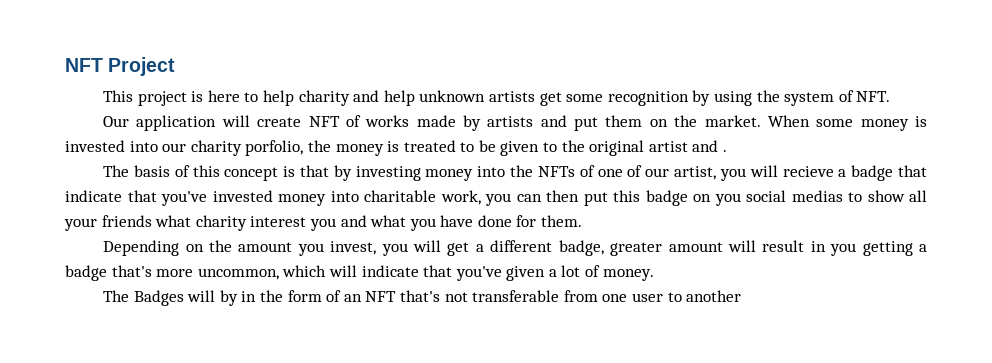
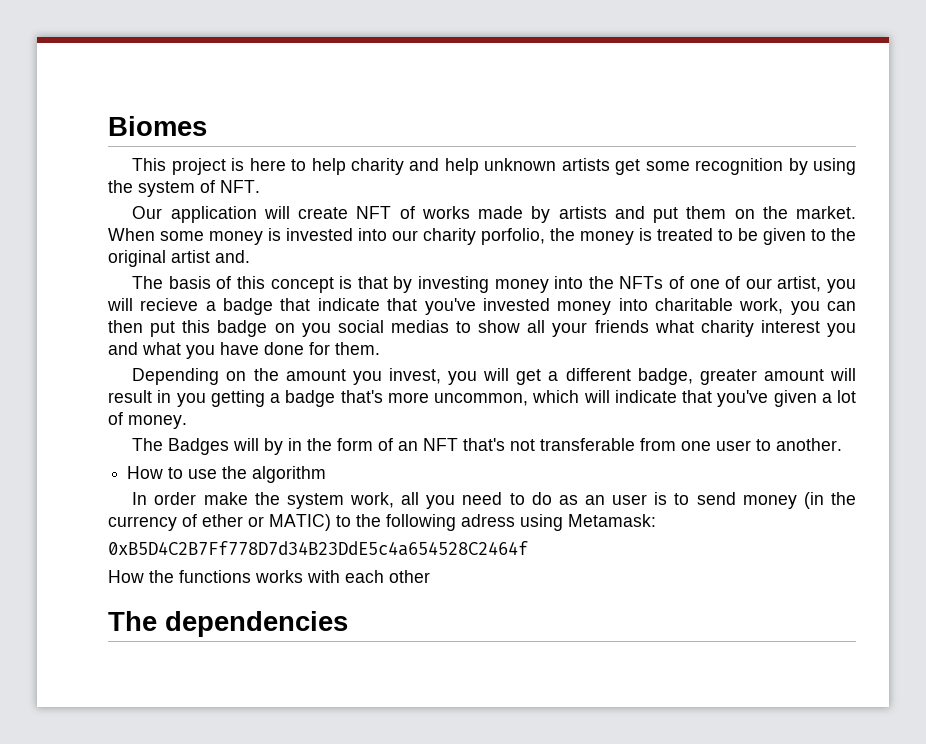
[65,57,176,76] NFT Project -> [108,116,207,136] Biomes
[692,140,728,152] and . -> [215,250,250,263] and.
[686,290,742,302] another -> [776,438,843,451] [127,466,327,483] [132,492,857,509] [108,514,656,531] [108,541,528,556] [108,570,430,583] [108,611,348,637] another. // How to use the algorithm // In order make the system work, all you need to do as an user is to send money (in the currency of ether or MATIC) to the following adress using Metamask: // 0xB5D4C2B7Ff778D7d34B23DdE5c4a654528C2464f // How the functions works with each other // The dependencies

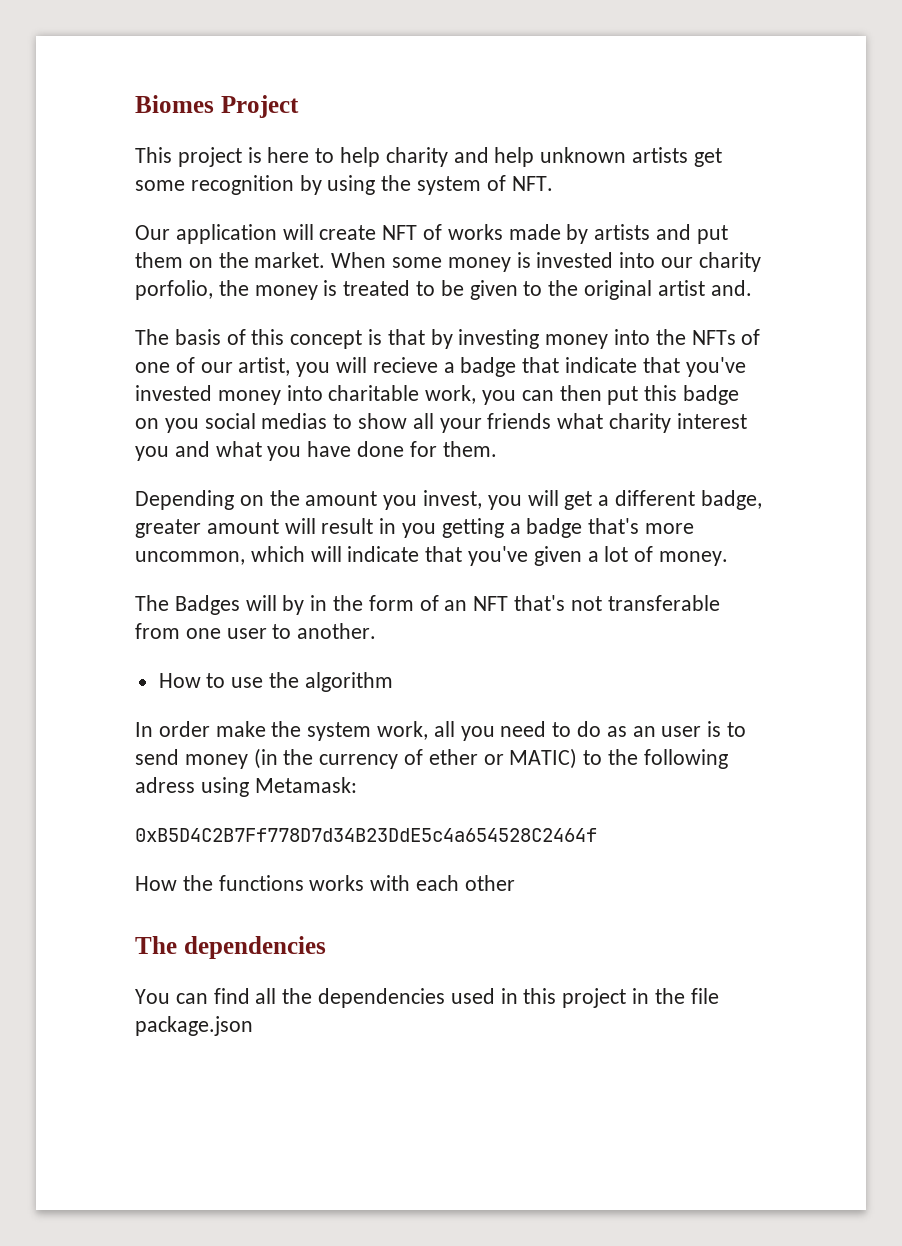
(207, 126) none -> [220,95,299,118] Project
(348, 624) none -> [135,988,719,1008] [135,1016,253,1036] // You can find all the dependencies used in this project in the file package.json

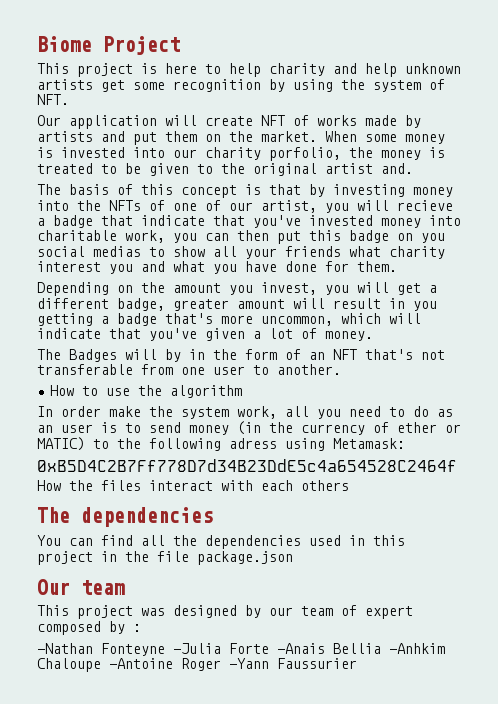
[135,95,214,113] Biomes -> [37,36,92,52] Biome
[218,875,365,891] functions works -> [101,480,213,491] files interact
[464,875,515,891] other -> [301,480,349,491] others
(253, 1026) none -> [37,579,125,595] [37,605,413,619] [37,621,141,635] [37,643,445,656] [37,658,357,672] // Our team // This project was designed by our team of expert composed by : // -Nathan Fonteyne -Julia Forte -Anais Bellia -Anhkim Chaloupe -Antoine Roger -Yann Faussurier

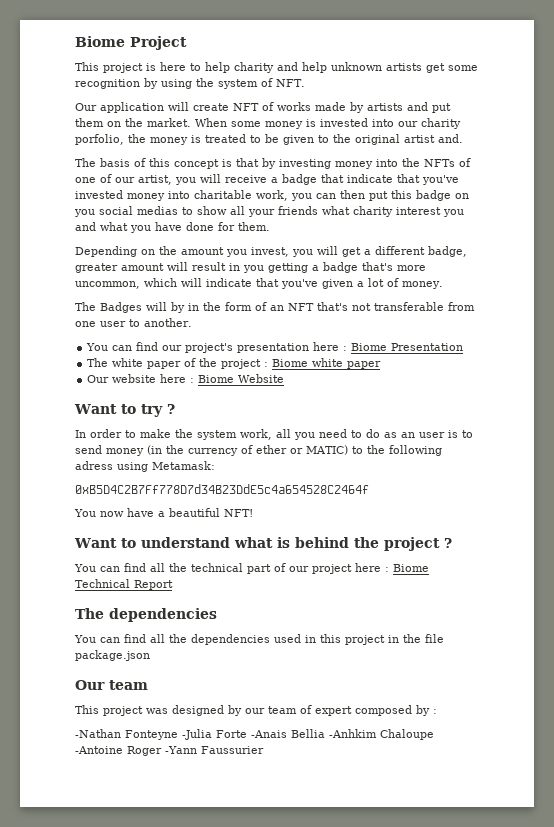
[397,200,453,211] recieve -> [225,175,267,183] receive
[50,385,243,398] How to use the algorithm -> [86,342,464,353] [87,358,382,369] [87,374,285,383] [74,404,175,417] You can find our project's presentation here : Biome Presentation // The white paper of the project : Biome white paper // Our website here : Biome Website // Want to try ?
(101, 411) none -> [125,430,136,438] to
[37,480,349,491] How the files interact with each others -> [74,508,253,517] [74,537,452,551] [74,563,429,574] [75,579,173,590] You now have a beautiful NFT! // Want to understand what is behind the project ? // You can find all the technical part of our project here : Biome Technical Report

